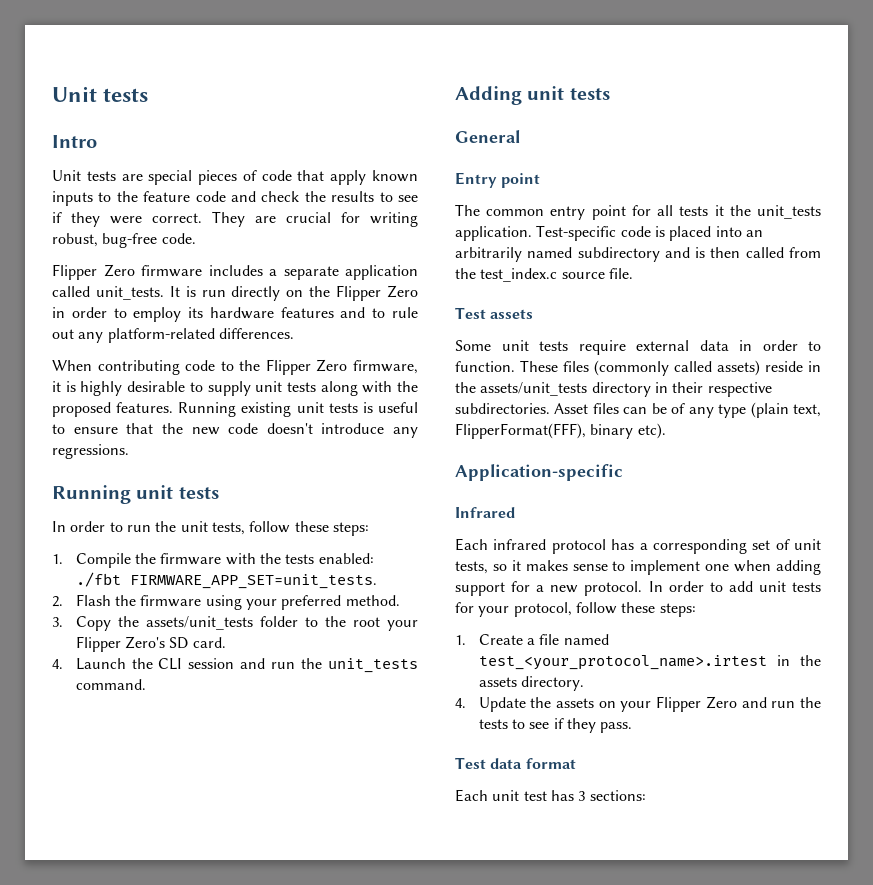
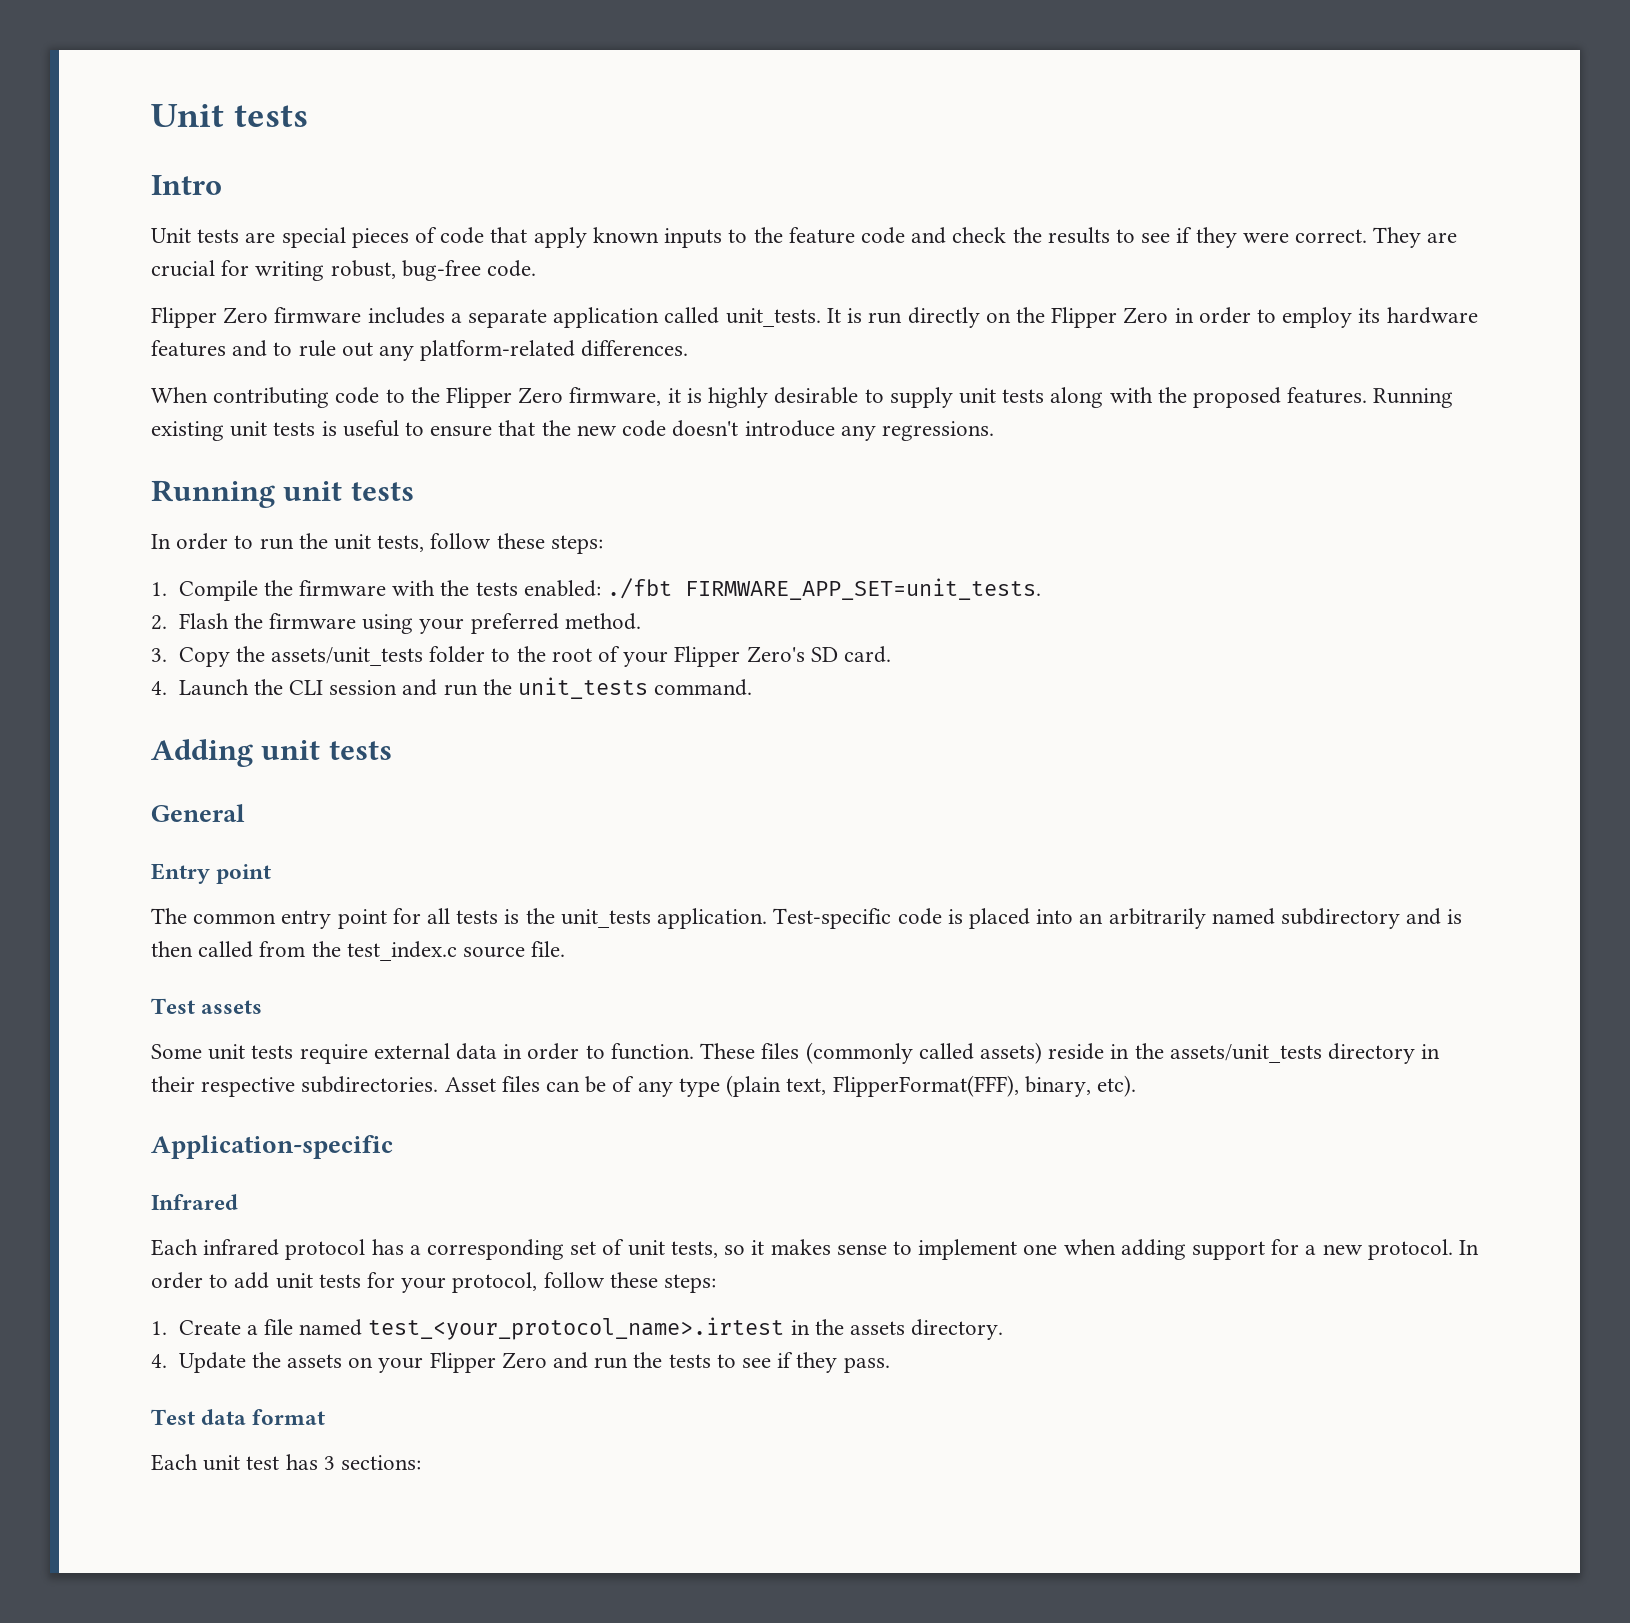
(380, 622) none -> [597,646,620,662] of
[714,205,724,216] it -> [504,909,520,924] is
[590,424,634,439] binary -> [1024,1076,1091,1097] binary,

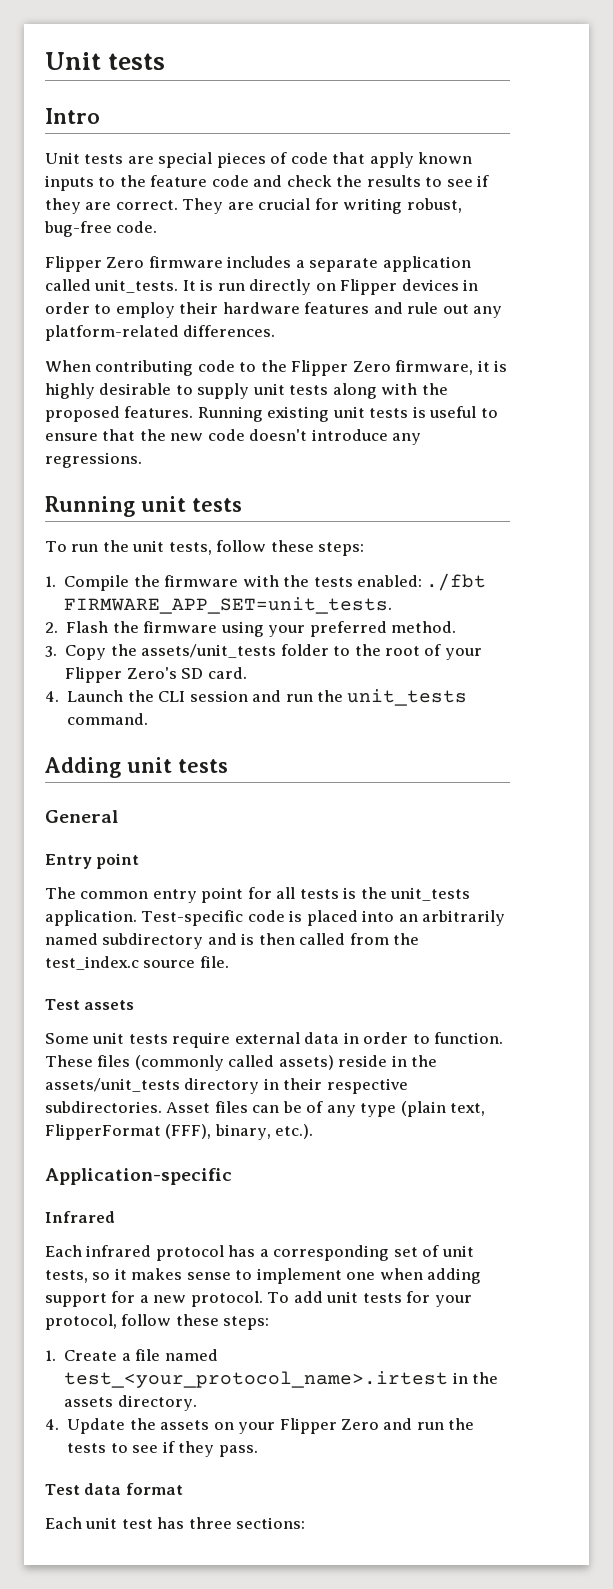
[1242,232,1289,243] were -> [85,202,112,210] are
[1015,307,1169,328] the Flipper Zero -> [340,279,459,295] Flipper devices
[1358,308,1381,323] its -> [179,302,219,314] their
[273,342,293,356] to -> (403, 308) none
[151,533,254,550] In order to -> [45,541,67,552] To
[832,1075,1136,1097] FlipperFormat(FFF), binary, etc). -> [45,1124,314,1140] FlipperFormat (FFF), binary, etc.).
[1459,1240,1480,1255] [151,1272,229,1289] In order to -> [267,1292,290,1303] To
[323,1456,335,1470] 3 -> [188,1517,232,1529] three

